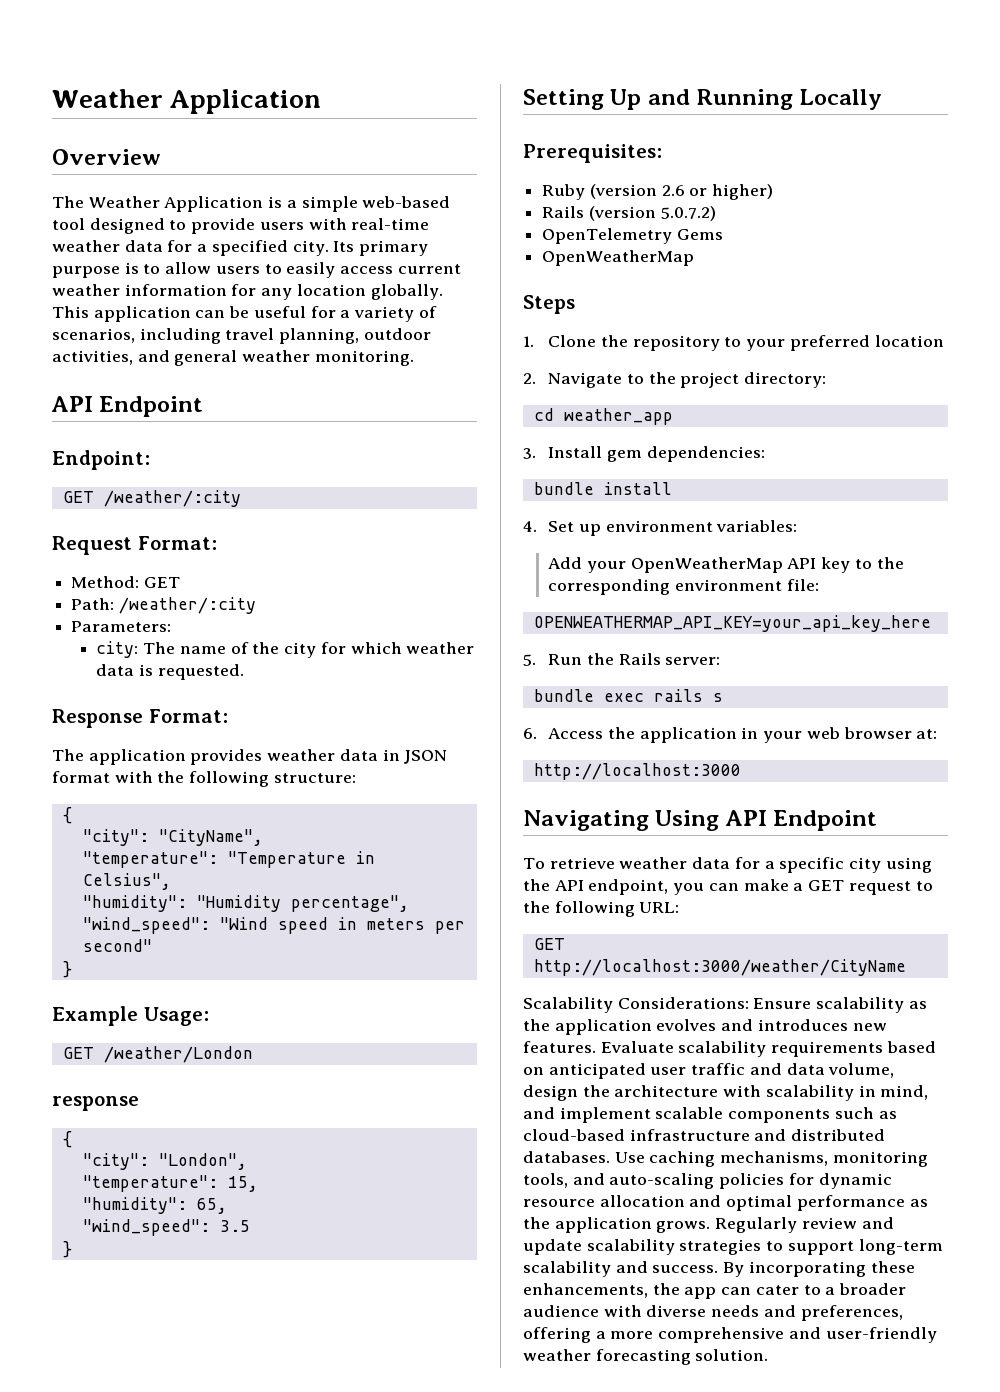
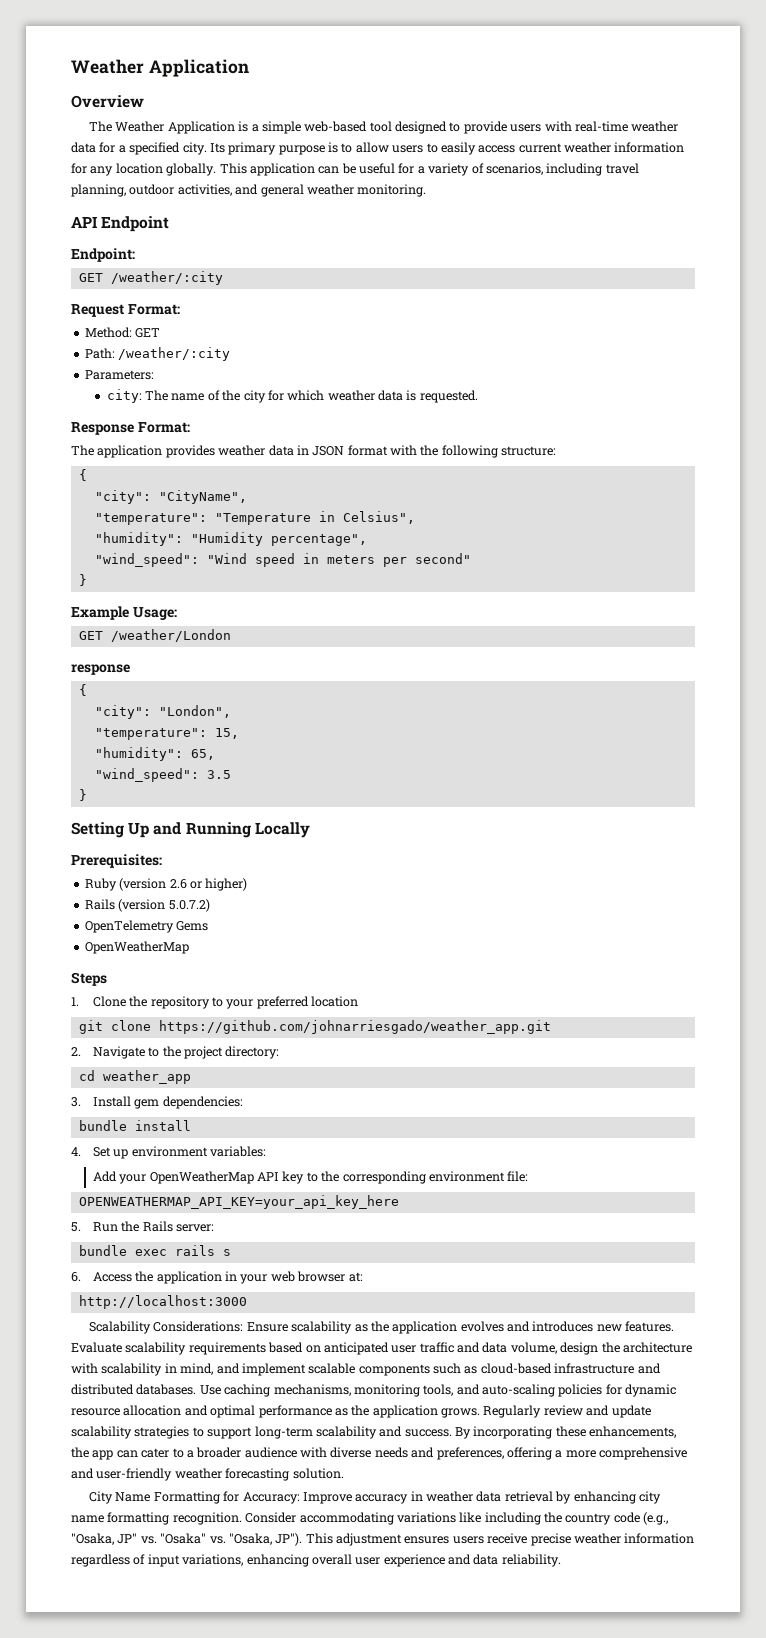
(944, 341) none -> [78,1020,551,1034] // git clone https://github.com/johnarriesgado/weather_app.git
[523,810,878,831] [523,857,932,873] [523,879,933,895] [523,901,680,917] [533,938,565,950] [533,959,906,976] // Navigating Using API Endpoint // To retrieve weather data for a specific city using the API endpoint, you can make a GET request to the following URL: // GET http://localhost:3000/weather/CityName -> (247, 1302) none
(769, 1355) none -> [89,1491,661,1504] [71,1512,669,1525] [71,1533,695,1546] [71,1554,561,1567] // City Name Formatting for Accuracy: Improve accuracy in weather data retrieval by enhancing city name formatting recognition. Consider accommodating variations like including the country code (e.g., "Osaka, JP" vs. "Osaka" vs. "Osaka, JP"). This adjustment ensures users receive precise weather information regardless of input variations, enhancing overall user experience and data reliability.

